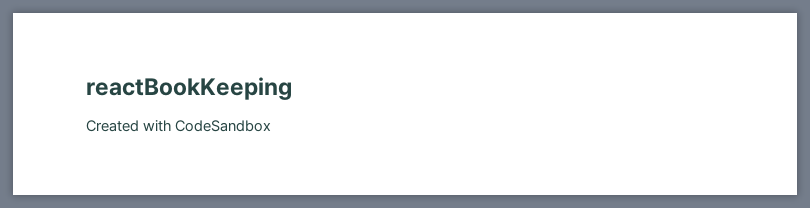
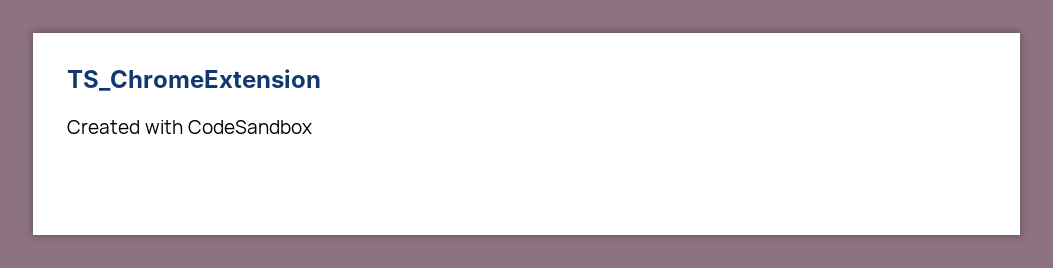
[86,77,292,100] reactBookKeeping -> [67,69,321,91] TS_ChromeExtension

